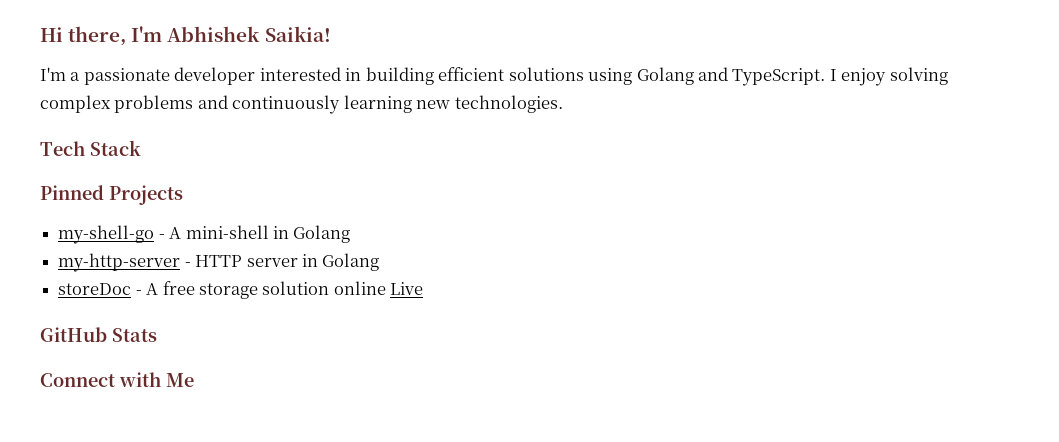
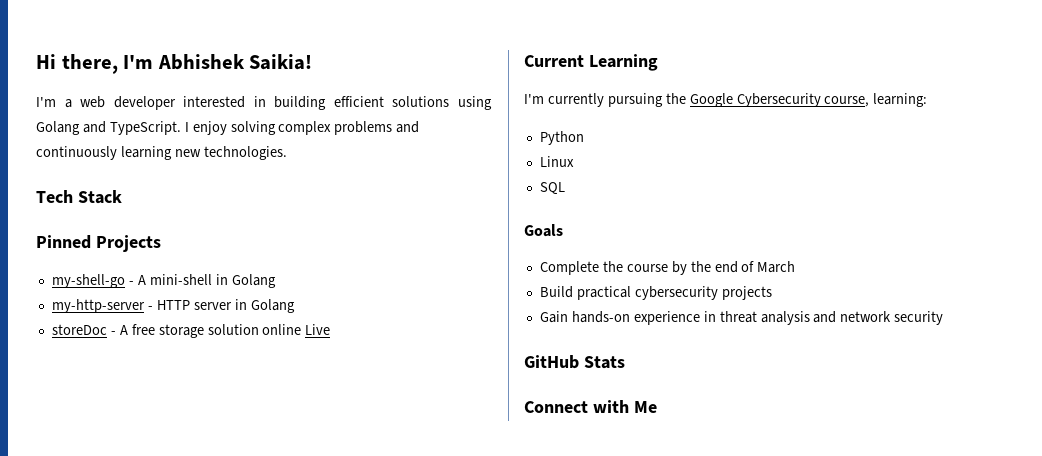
[83,68,170,85] passionate -> [80,96,106,108] web
(424, 288) none -> [524,54,658,71] [524,93,928,107] [539,131,584,145] [539,156,574,167] [539,182,565,195] [524,224,563,237] [539,261,796,275] [539,286,772,300] [539,311,944,325] // Current Learning // I'm currently pursuing the Google Cybersecurity course, learning: // Python // Linux // SQL // Goals // Complete the course by the end of March // Build practical cybersecurity projects // Gain hands-on experience in threat analysis and network security

